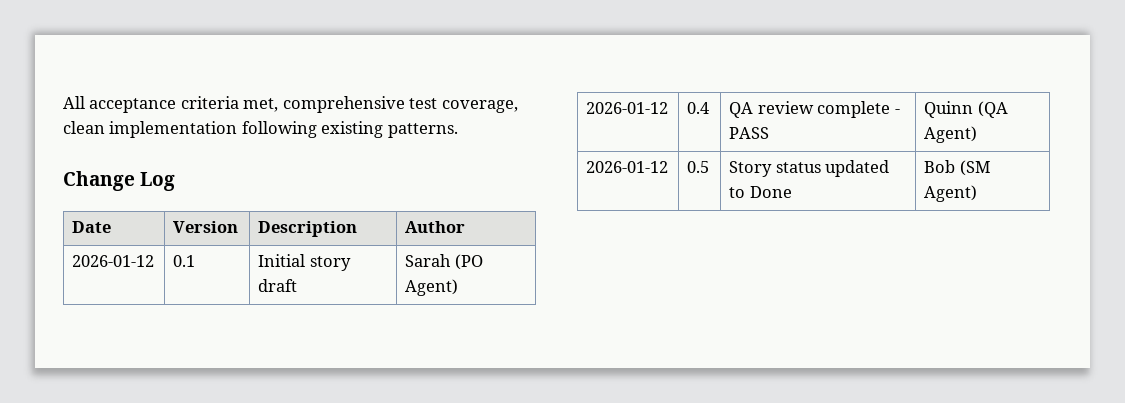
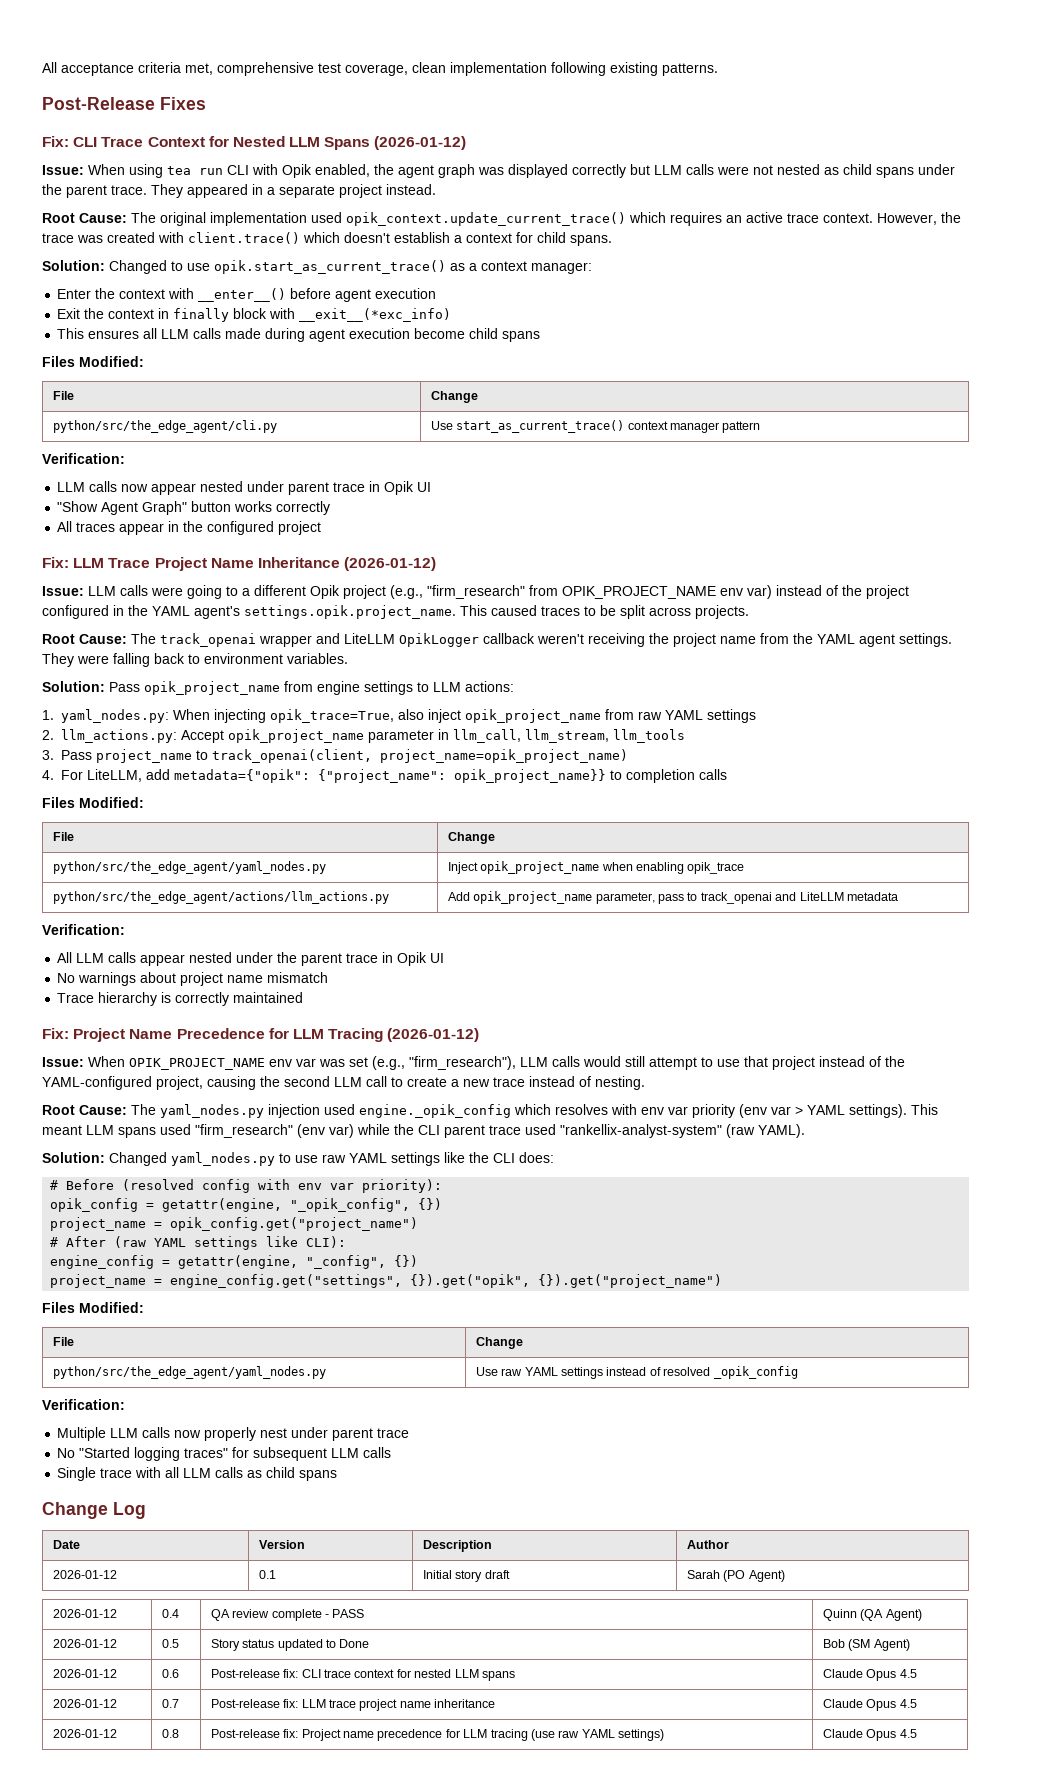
(458, 130) none -> [42,97,206,110] [42,136,467,150] [42,164,955,178] [42,184,436,198] [42,212,961,226] [42,232,612,246] [42,260,592,274] [57,288,437,302] [57,308,452,322] [57,328,541,342] [42,356,144,367] [52,391,74,400] [430,391,478,403] [52,420,277,433] [430,420,761,433] [42,453,125,464] [57,481,432,495] [57,501,331,515] [57,521,322,535] [42,557,437,571] [42,585,909,599] [42,605,749,619] [42,633,952,647] [42,653,348,667] [42,681,514,695] [42,709,756,723] [42,729,685,743] [42,749,628,763] [42,769,727,783] [42,797,144,808] [52,832,74,841] [447,832,495,844] [52,861,326,874] [447,861,745,874] [52,891,389,904] [447,891,898,904] [42,924,125,935] [57,952,445,966] [57,972,329,986] [57,992,304,1006] [42,1028,480,1042] [42,1056,905,1070] [42,1076,645,1090] [42,1104,938,1118] [42,1124,805,1138] [42,1152,554,1166] [50,1179,443,1193] [50,1198,443,1212] [50,1217,419,1231] [50,1236,347,1250] [50,1255,419,1269] [50,1274,723,1288] [42,1302,144,1313] [52,1337,74,1346] [475,1337,523,1349] [52,1366,326,1379] [475,1366,798,1379] [42,1399,125,1410] [57,1427,410,1441] [57,1447,392,1461] [57,1467,338,1481] // Post-Release Fixes // Fix: CLI Trace Context for Nested LLM Spans (2026-01-12) // Issue: When using tea run CLI with Opik enabled, the agent graph was displayed correctly but LLM calls were not nested as child spans under the parent trace. They appeared in a separate project instead. // Root Cause: The original implementation used opik_context.update_current_trace() which requires an active trace context. However, the trace was created with client.trace() which doesn't establish a context for child spans. // Solution: Changed to use opik.start_as_current_trace() as a context manager: // Enter the context with __enter__() before agent execution // Exit the context in finally block with __exit__(*exc_info) // This ensures all LLM calls made during agent execution become child spans // Files Modified: // File | Change // python/src/the_edge_agent/cli.py | Use start_as_current_trace() context manager pattern // Verification: // LLM calls now appear nested under parent trace in Opik UI // "Show Agent Graph" button works correctly // All traces appear in the configured project // Fix: LLM Trace Project Name Inheritance (2026-01-12) // Issue: LLM calls were going to a different Opik project (e.g., "firm_research" from OPIK_PROJECT_NAME env var) instead of the project configured in the YAML agent's settings.opik.project_name. This caused traces to be split across projects. // Root Cause: The track_openai wrapper and LiteLLM OpikLogger callback weren't receiving the project name from the YAML agent settings. They were falling back to environment variables. // Solution: Pass opik_project_name from engine settings to LLM actions: // 1. yaml_nodes.py: When injecting opik_trace=True, also inject opik_project_name from raw YAML settings // 2. llm_actions.py: Accept opik_project_name parameter in llm_call, llm_stream, llm_tools // 3. Pass project_name to track_openai(client, project_name=opik_project_name) // 4. For LiteLLM, add metadata={"opik": {"project_name": opik_project_name}} to completion calls // Files Modified: // File | Change // python/src/the_edge_agent/yaml_nodes.py | Inject opik_project_name when enabling opik_trace // python/src/the_edge_agent/actions/llm_actions.py | Add opik_project_name parameter, pass to track_openai and LiteLLM metadata // Verification: // All LLM calls appear nested under the parent trace in Opik UI // No warnings about project name mismatch // Trace hierarchy is correctly maintained // Fix: Project Name Precedence for LLM Tracing (2026-01-12) // Issue: When OPIK_PROJECT_NAME env var was set (e.g., "firm_research"), LLM calls would still attempt to use that project instead of the YAML-configured project, causing the second LLM call to create a new trace instead of nesting. // Root Cause: The yaml_nodes.py injection used engine._opik_config which resolves with env var priority (env var > YAML settings). This meant LLM spans used "firm_research" (env var) while the CLI parent trace used "rankellix-analyst-system" (raw YAML). // Solution: Changed yaml_nodes.py to use raw YAML settings like the CLI does: // # Before (resolved config with env var priority): // opik_config = getattr(engine, "_opik_config", {}) // project_name = opik_config.get("project_name") // # After (raw YAML settings like CLI): // engine_config = getattr(engine, "_config", {}) // project_name = engine_config.get("settings", {}).get("opik", {}).get("project_name") // Files Modified: // File | Change // python/src/the_edge_agent/yaml_nodes.py | Use raw YAML settings instead of resolved _opik_config // Verification: // Multiple LLM calls now properly nest under parent trace // No "Started logging traces" for subsequent LLM calls // Single trace with all LLM calls as child spans
(978, 193) none -> [52,1669,117,1678] [161,1669,179,1678] [210,1669,515,1681] [822,1669,917,1681] [52,1699,117,1708] [161,1699,179,1708] [210,1699,496,1711] [822,1699,917,1711] [52,1729,117,1738] [161,1729,179,1738] [210,1729,665,1741] [822,1729,917,1741] // 2026-01-12 | 0.6 | Post-release fix: CLI trace context for nested LLM spans | Claude Opus 4.5 // 2026-01-12 | 0.7 | Post-release fix: LLM trace project name inheritance | Claude Opus 4.5 // 2026-01-12 | 0.8 | Post-release fix: Project name precedence for LLM tracing (use raw YAML settings) | Claude Opus 4.5

